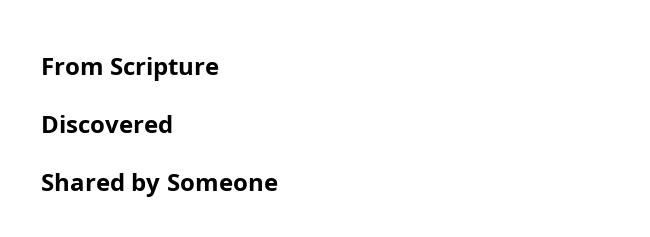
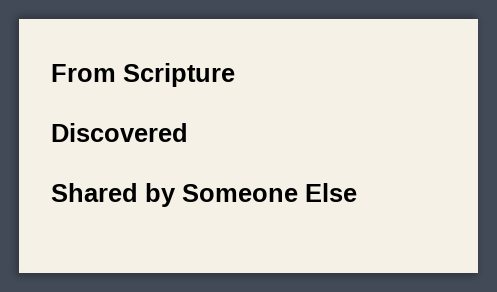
(278, 182) none -> [305,183,357,202] Else

